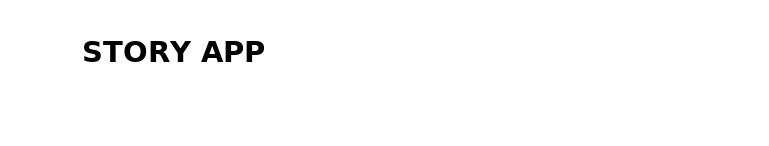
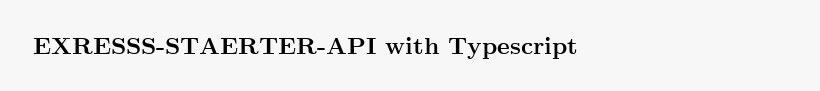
[82,41,265,62] STORY APP -> [33,37,578,59] EXRESSS-STAERTER-API with Typescript

